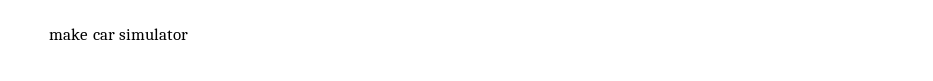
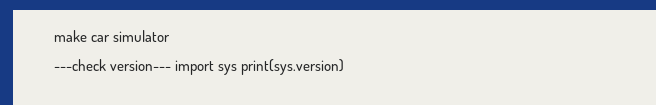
(189, 34) none -> [54,59,345,75] // ---check version--- import sys print(sys.version)

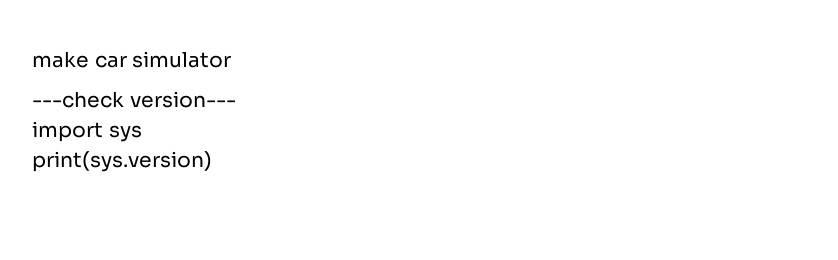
(172, 65) none -> (236, 99) //
(238, 69) none -> (142, 133) //

